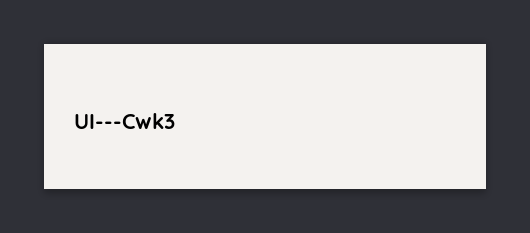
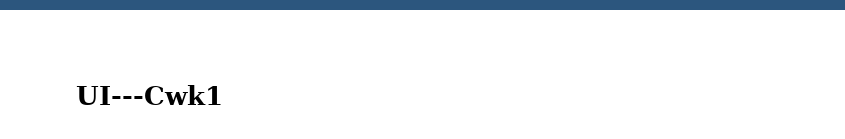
[74,113,175,129] UI---Cwk3 -> [76,85,223,105] UI---Cwk1

